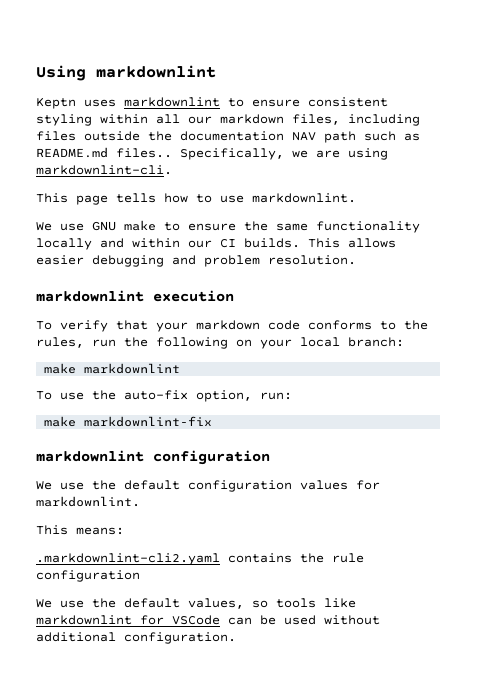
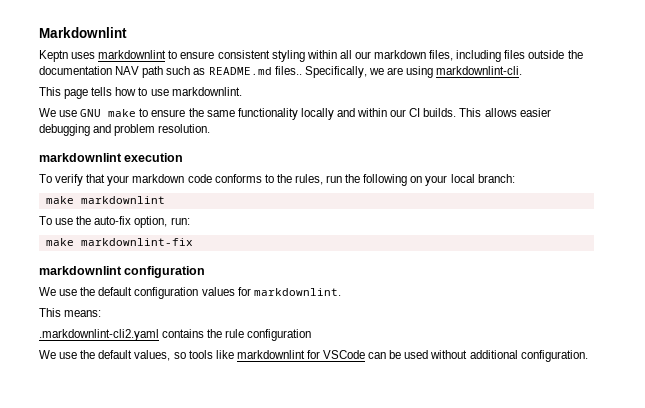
[36,65,216,81] Using markdownlint -> [39,27,127,38] Markdownlint

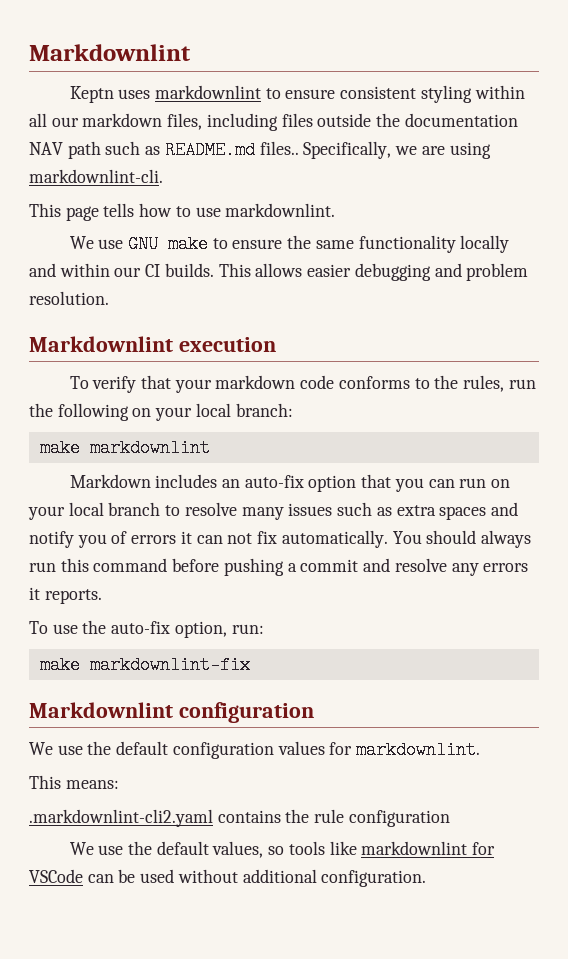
[39,153,122,162] markdownlint -> [29,336,173,352] Markdownlint
(165, 200) none -> [69,474,511,492] [28,502,518,520] [29,530,531,548] [29,558,529,576] [29,587,102,604] // Markdown includes an auto-fix option that you can run on your local branch to resolve many issues such as extra spaces and notify you of errors it can not fix automatically. You should always run this command before pushing a commit and resolve any errors it reports.
[39,266,122,275] markdownlint -> [29,702,173,718] Markdownlint

